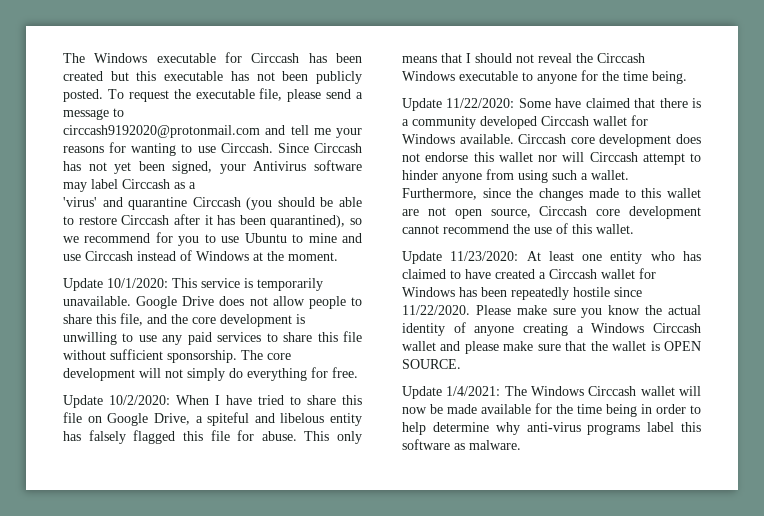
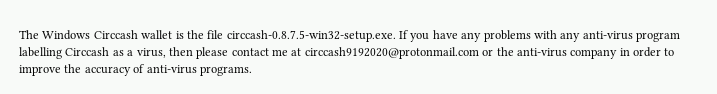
[63,52,362,63] [63,71,362,84] [63,88,363,102] [63,108,124,120] [63,125,362,138] [63,142,362,156] [63,160,362,174] [63,179,196,192] [63,197,362,210] [63,214,362,228] [63,232,363,246] [63,250,338,261] [63,278,323,291] [63,296,362,309] [63,313,305,327] [63,331,363,345] [63,349,291,363] [63,367,358,381] [63,395,362,408] [63,412,362,426] [63,430,362,444] [402,53,645,63] [402,70,687,84] [402,98,701,111] [402,115,648,129] [402,134,701,147] [402,152,701,165] [402,169,629,183] [402,188,701,201] [402,206,701,219] [402,223,634,234] [402,251,701,264] [402,268,656,279] [402,287,642,300] [402,305,701,318] [402,322,701,336] [402,341,701,354] [402,359,461,369] [402,386,701,399] [402,403,701,417] [402,422,701,435] [402,439,521,450] The Windows executable for Circcash has been created but this executable has not been publicly posted. To request the executable file, please send a message to // circcash9192020@protonmail.com and tell me your reasons for wanting to use Circcash. Since Circcash has not yet been signed, your Antivirus software may label Circcash as a // 'virus' and quarantine Circcash (you should be able to restore Circcash after it has been quarantined), so we recommend for you to use Ubuntu to mine and use Circcash instead of Windows at the moment. // Update 10/1/2020: This service is temporarily unavailable. Google Drive does not allow people to share this file, and the core development is unwilling to use any paid services to share this file without sufficient sponsorship. The core development will not simply do everything for free. // Update 10/2/2020: When I have tried to share this file on Google Drive, a spiteful and libelous entity has falsely flagged this file for abuse. This only means that I should not reveal the Circcash Windows executable to anyone for the time being. // Update 11/22/2020: Some have claimed that there is a community developed Circcash wallet for Windows available. Circcash core development does not endorse this wallet nor will Circcash attempt to hinder anyone from using such a wallet. Furthermore, since the changes made to this wallet are not open source, Circcash core development cannot recommend the use of this wallet. // Update 11/23/2020: At least one entity who has claimed to have created a Circcash wallet for Windows has been repeatedly hostile since 11/22/2020. Please make sure you know the actual identity of anyone creating a Windows Circcash wallet and please make sure that the wallet is OPEN SOURCE. // Update 1/4/2021: The Windows Circcash wallet will now be made available for the time being in order to help determine why anti-virus programs label this software as malware. -> [19,30,680,42] [19,47,675,59] [19,64,252,76] The Windows Circcash wallet is the file circcash-0.8.7.5-win32-setup.exe. If you have any problems with any anti-virus program labelling Circcash as a virus, then please contact me at circcash9192020@protonmail.com or the anti-virus company in order to improve the accuracy of anti-virus programs.

